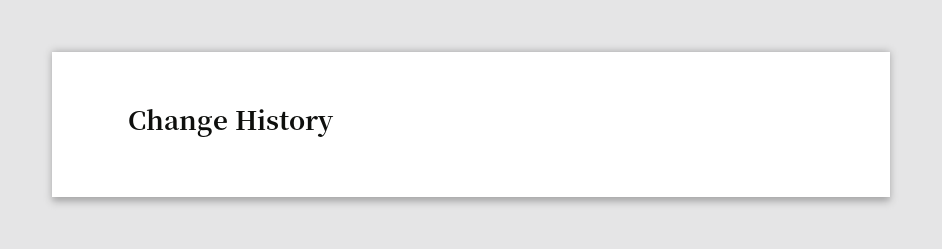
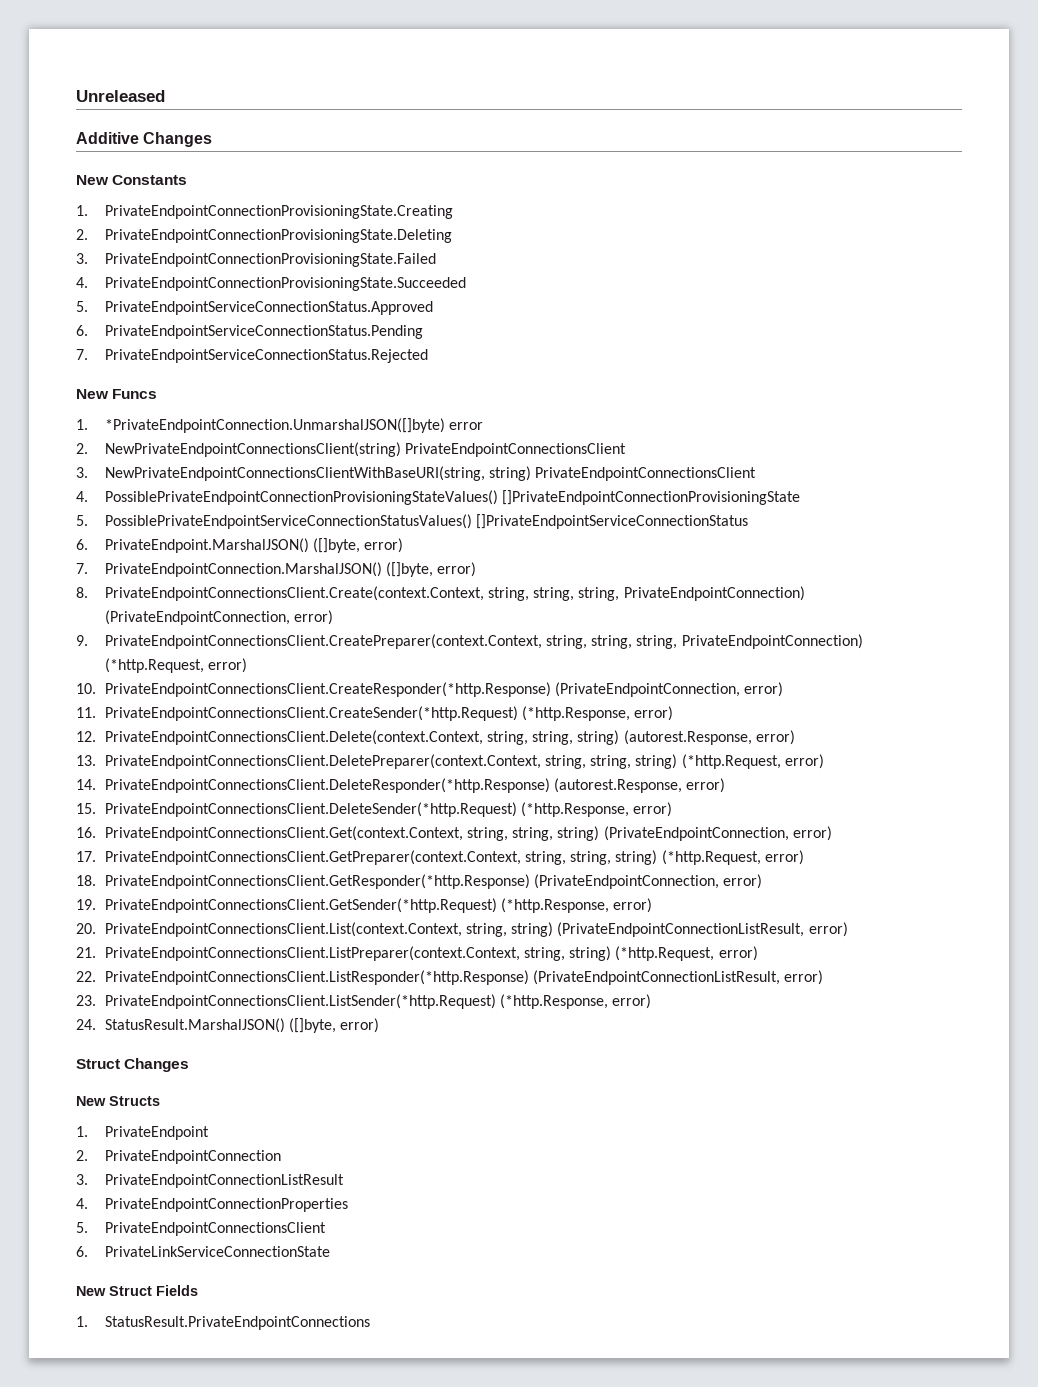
[128,109,335,137] Change History -> [76,90,165,102] [76,132,213,147] [76,175,188,185] [76,205,453,219] [76,229,452,243] [76,253,436,267] [76,277,466,291] [76,301,433,315] [76,325,423,339] [76,349,428,363] [76,389,158,399] [76,418,484,433] [76,442,627,457] [76,466,757,481] [76,490,801,505] [76,514,749,529] [76,538,404,553] [76,562,477,577] [76,586,805,601] [104,610,334,625] [76,634,863,649] [104,658,248,673] [76,682,784,697] [76,706,674,721] [76,730,795,745] [76,754,824,769] [76,778,726,793] [76,802,673,817] [76,826,832,841] [76,850,804,865] [76,874,763,889] [76,898,653,913] [76,922,848,937] [76,946,758,961] [76,970,824,985] [76,994,652,1009] [76,1018,380,1033] [76,1058,190,1072] [76,1096,160,1106] [76,1126,209,1140] [76,1150,281,1164] [76,1174,344,1188] [76,1198,348,1212] [76,1222,326,1236] [76,1246,330,1257] [76,1285,198,1296] [76,1316,370,1330] Unreleased // Additive Changes // New Constants // 1. PrivateEndpointConnectionProvisioningState.Creating // 2. PrivateEndpointConnectionProvisioningState.Deleting // 3. PrivateEndpointConnectionProvisioningState.Failed // 4. PrivateEndpointConnectionProvisioningState.Succeeded // 5. PrivateEndpointServiceConnectionStatus.Approved // 6. PrivateEndpointServiceConnectionStatus.Pending // 7. PrivateEndpointServiceConnectionStatus.Rejected // New Funcs // 1. *PrivateEndpointConnection.UnmarshalJSON([]byte) error // 2. NewPrivateEndpointConnectionsClient(string) PrivateEndpointConnectionsClient // 3. NewPrivateEndpointConnectionsClientWithBaseURI(string, string) PrivateEndpointConnectionsClient // 4. PossiblePrivateEndpointConnectionProvisioningStateValues() []PrivateEndpointConnectionProvisioningState // 5. PossiblePrivateEndpointServiceConnectionStatusValues() []PrivateEndpointServiceConnectionStatus // 6. PrivateEndpoint.MarshalJSON() ([]byte, error) // 7. PrivateEndpointConnection.MarshalJSON() ([]byte, error) // 8. PrivateEndpointConnectionsClient.Create(context.Context, string, string, string, PrivateEndpointConnection) (PrivateEndpointConnection, error) // 9. PrivateEndpointConnectionsClient.CreatePreparer(context.Context, string, string, string, PrivateEndpointConnection) (*http.Request, error) // 10. PrivateEndpointConnectionsClient.CreateResponder(*http.Response) (PrivateEndpointConnection, error) // 11. PrivateEndpointConnectionsClient.CreateSender(*http.Request) (*http.Response, error) // 12. PrivateEndpointConnectionsClient.Delete(context.Context, string, string, string) (autorest.Response, error) // 13. PrivateEndpointConnectionsClient.DeletePreparer(context.Context, string, string, string) (*http.Request, error) // 14. PrivateEndpointConnectionsClient.DeleteResponder(*http.Response) (autorest.Response, error) // 15. PrivateEndpointConnectionsClient.DeleteSender(*http.Request) (*http.Response, error) // 16. PrivateEndpointConnectionsClient.Get(context.Context, string, string, string) (PrivateEndpointConnection, error) // 17. PrivateEndpointConnectionsClient.GetPreparer(context.Context, string, string, string) (*http.Request, error) // 18. PrivateEndpointConnectionsClient.GetResponder(*http.Response) (PrivateEndpointConnection, error) // 19. PrivateEndpointConnectionsClient.GetSender(*http.Request) (*http.Response, error) // 20. PrivateEndpointConnectionsClient.List(context.Context, string, string) (PrivateEndpointConnectionListResult, error) // 21. PrivateEndpointConnectionsClient.ListPreparer(context.Context, string, string) (*http.Request, error) // 22. PrivateEndpointConnectionsClient.ListResponder(*http.Response) (PrivateEndpointConnectionListResult, error) // 23. PrivateEndpointConnectionsClient.ListSender(*http.Request) (*http.Response, error) // 24. StatusResult.MarshalJSON() ([]byte, error) // Struct Changes // New Structs // 1. PrivateEndpoint // 2. PrivateEndpointConnection // 3. PrivateEndpointConnectionListResult // 4. PrivateEndpointConnectionProperties // 5. PrivateEndpointConnectionsClient // 6. PrivateLinkServiceConnectionState // New Struct Fields // 1. StatusResult.PrivateEndpointConnections

